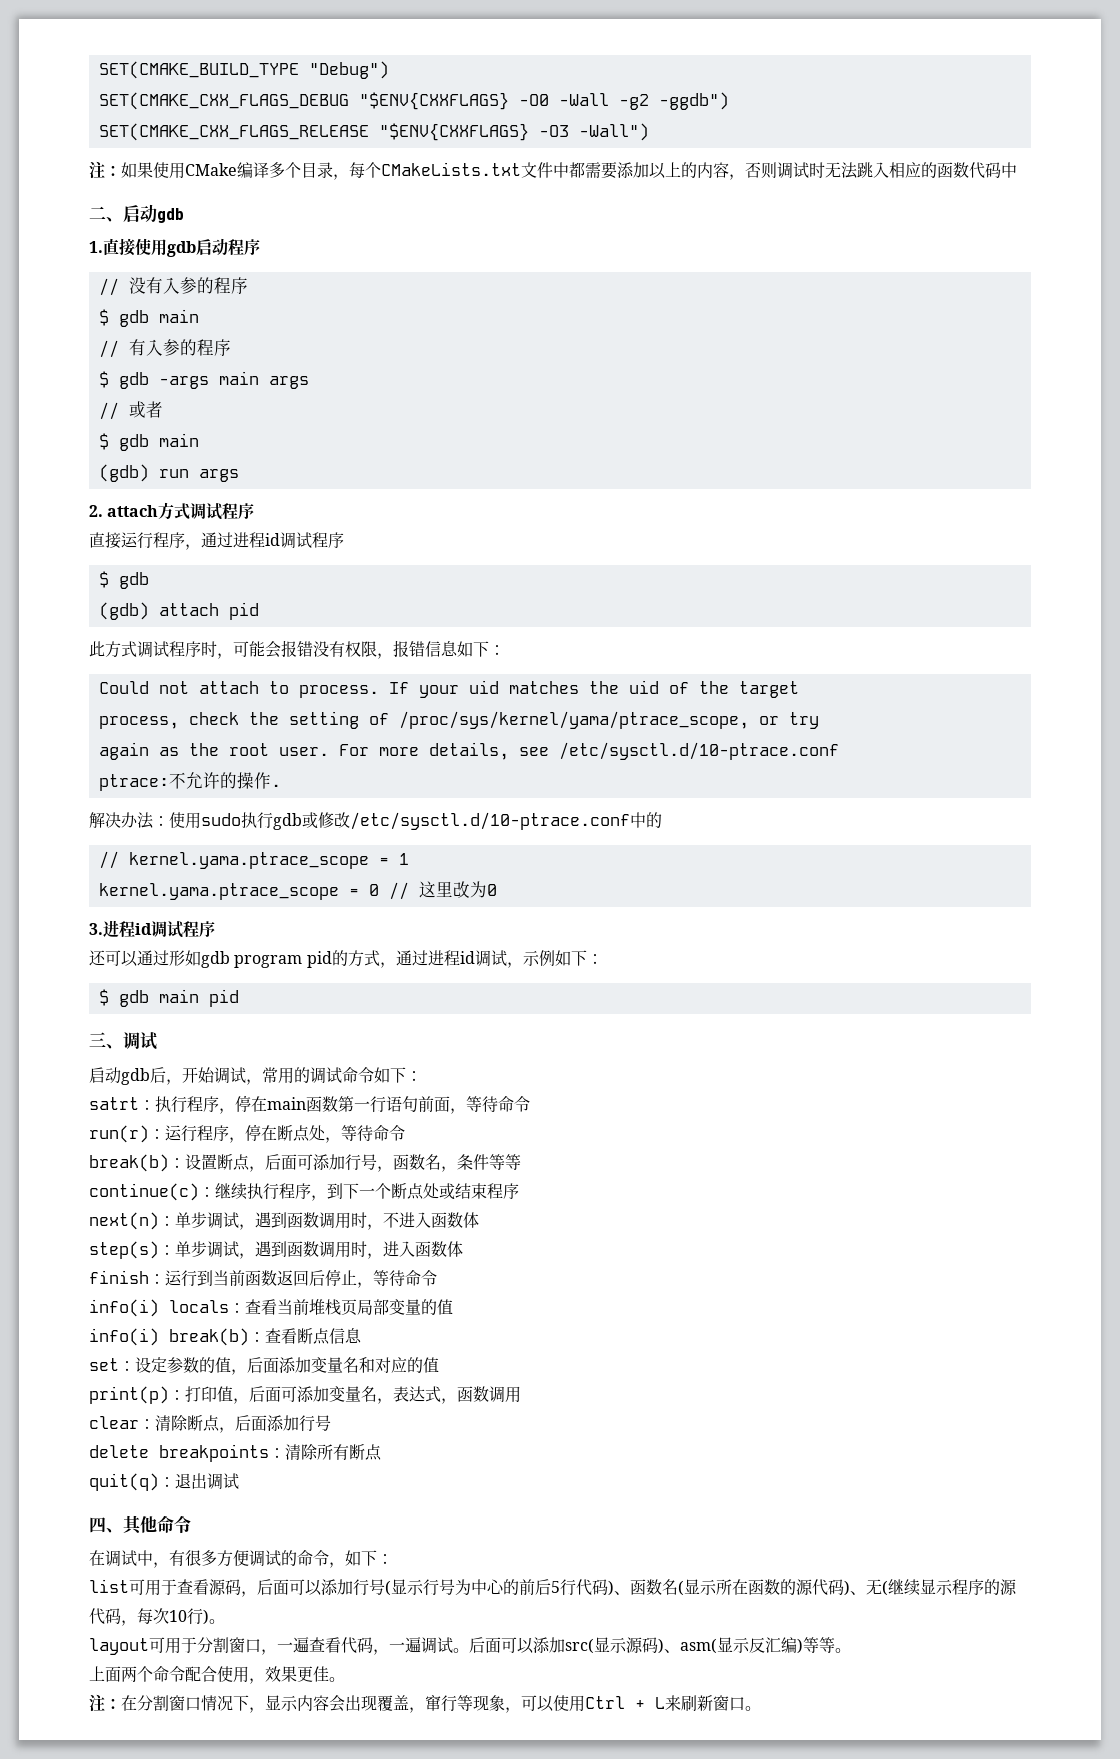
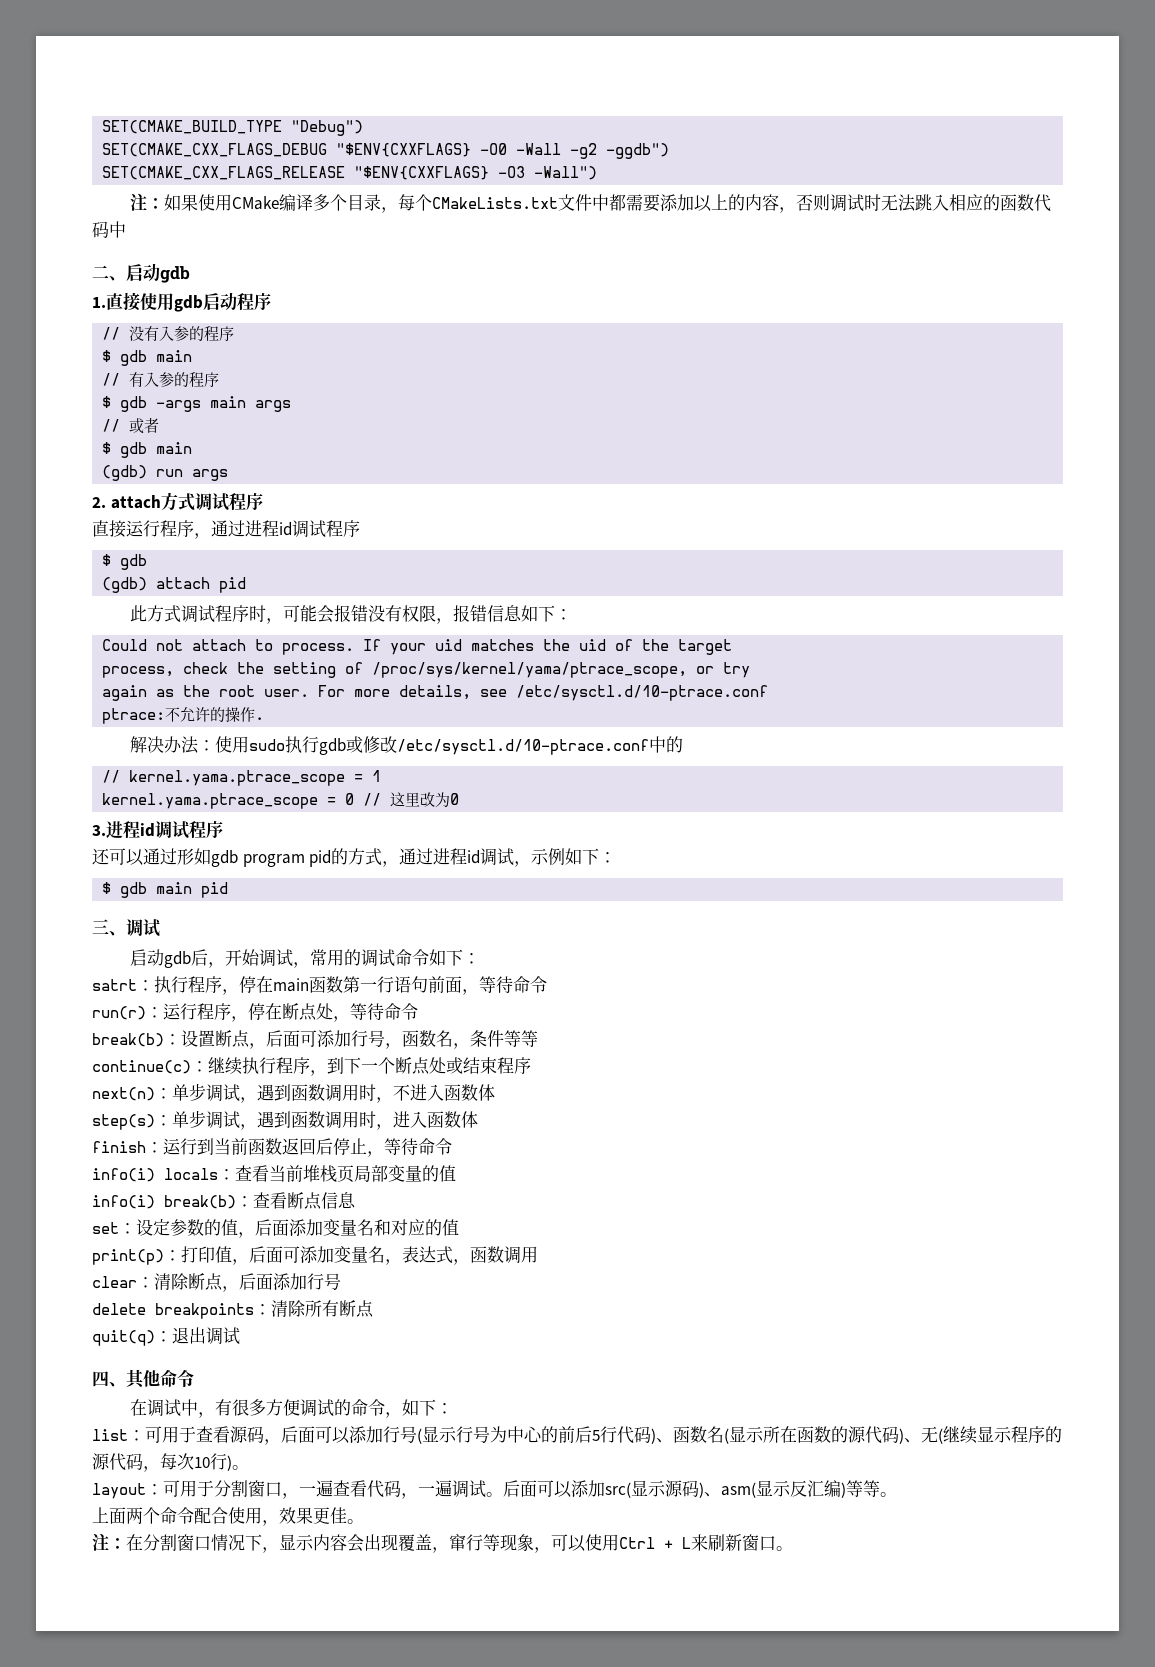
(129, 1586) none -> [128,1430,145,1441] ：
(149, 1646) none -> [146,1484,163,1495] ：

